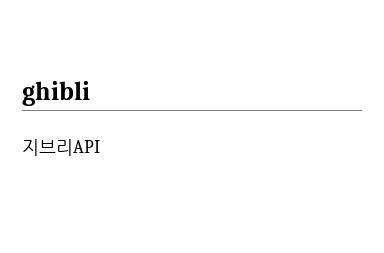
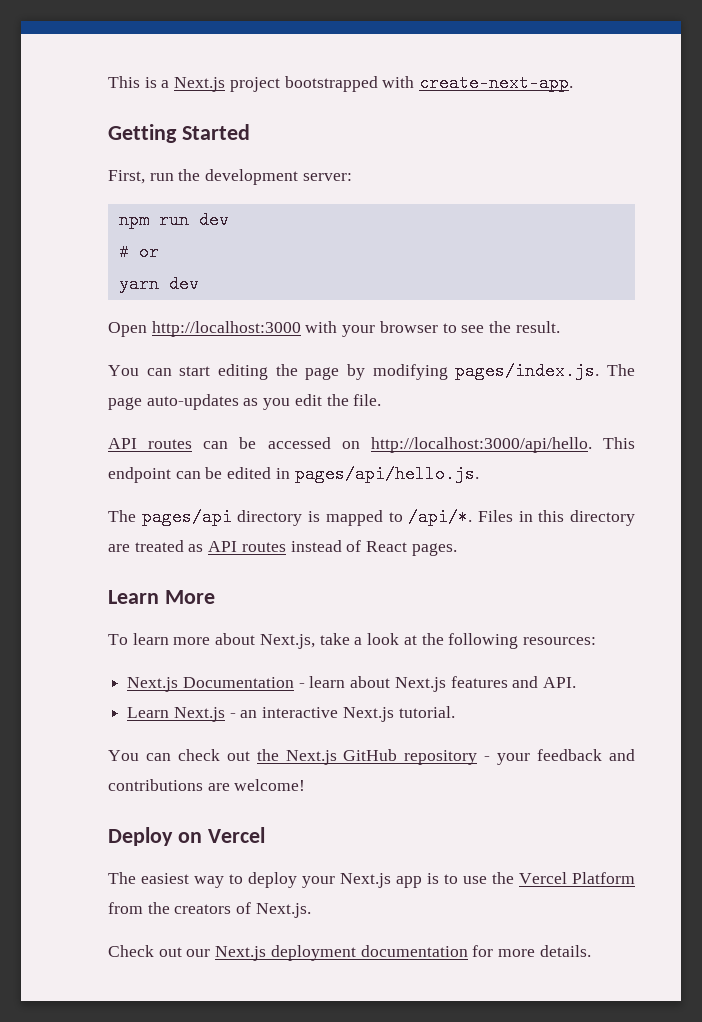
[22,81,90,106] [22,139,100,156] ghibli // 지브리API -> [108,74,574,92] [108,124,250,143] [108,169,352,185] [118,211,229,229] [118,243,159,261] [118,275,199,293] [108,321,560,337] [108,362,635,380] [108,394,382,410] [108,437,635,453] [108,465,479,483] [108,508,635,526] [108,540,457,556] [108,590,215,604] [108,633,596,649] [127,676,577,692] [127,706,455,722] [108,749,636,765] [108,779,306,791] [108,827,265,846] [108,872,635,888] [108,902,311,918] [108,945,591,961] This is a Next.js project bootstrapped with create-next-app. // Getting Started // First, run the development server: // npm run dev // # or // yarn dev // Open http://localhost:3000 with your browser to see the result. // You can start editing the page by modifying pages/index.js. The page auto-updates as you edit the file. // API routes can be accessed on http://localhost:3000/api/hello. This endpoint can be edited in pages/api/hello.js. // The pages/api directory is mapped to /api/*. Files in this directory are treated as API routes instead of React pages. // Learn More // To learn more about Next.js, take a look at the following resources: // Next.js Documentation - learn about Next.js features and API. // Learn Next.js - an interactive Next.js tutorial. // You can check out the Next.js GitHub repository - your feedback and contributions are welcome! // Deploy on Vercel // The easiest way to deploy your Next.js app is to use the Vercel Platform from the creators of Next.js. // Check out our Next.js deployment documentation for more details.

